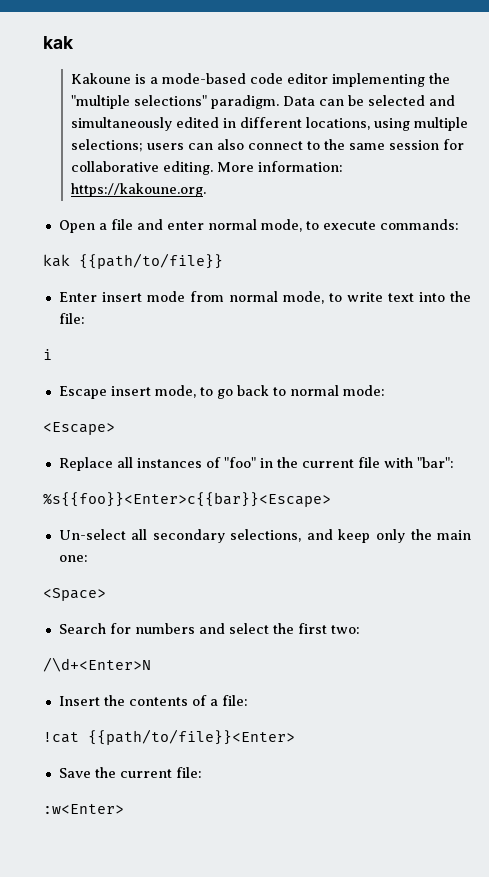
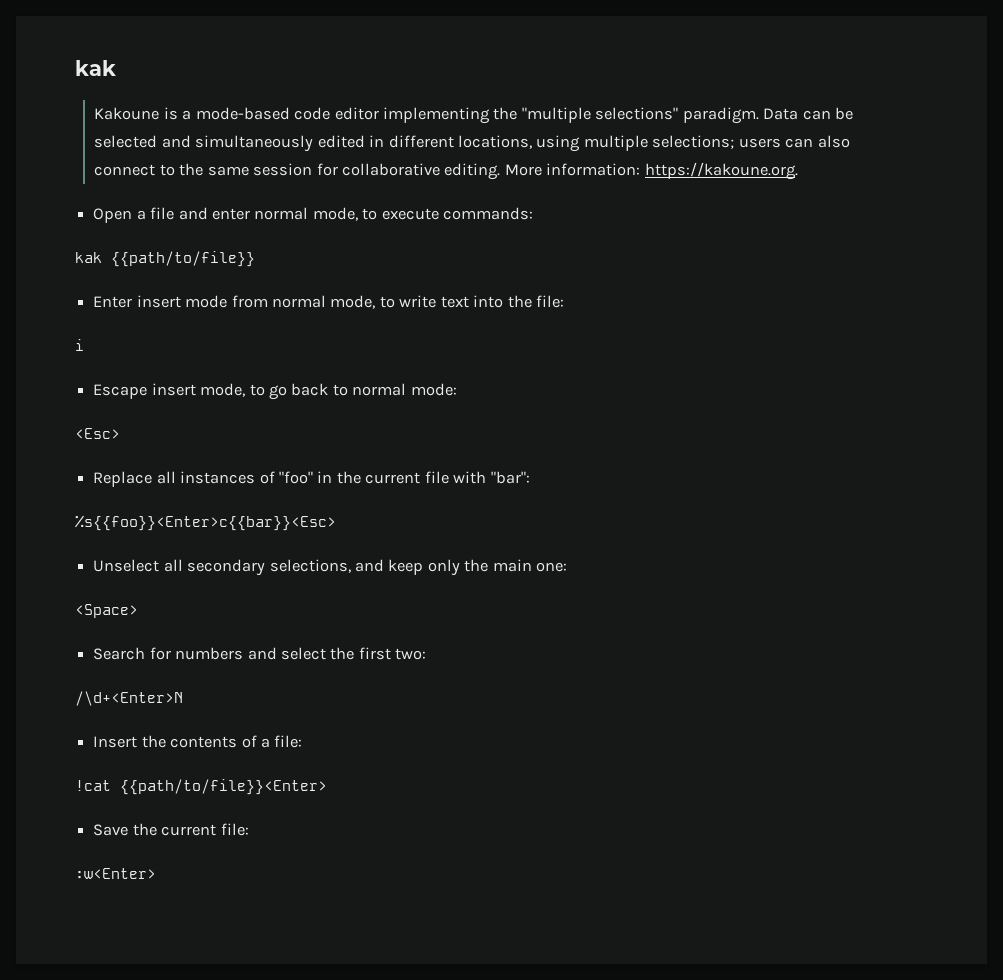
[43,422,115,435] <Escape> -> [75,428,120,439] <Esc>
[43,492,331,507] [58,529,126,540] %s{{foo}}<Enter>c{{bar}}<Escape> // Un-select -> [75,515,336,531] [93,559,160,572] %s{{foo}}<Enter>c{{bar}}<Esc> // Unselect

